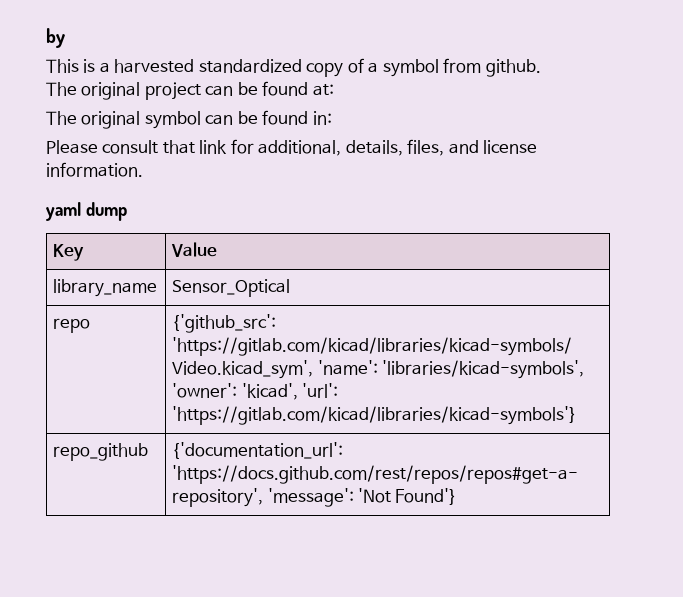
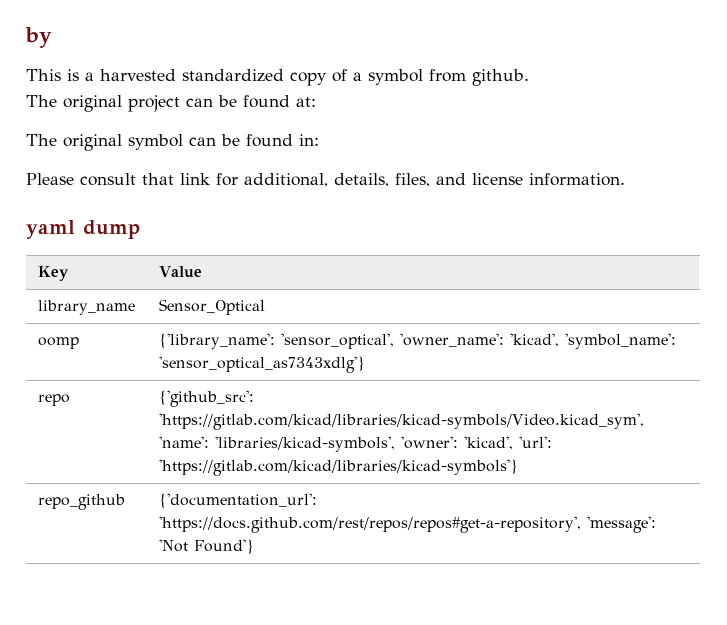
(291, 288) none -> [37,337,79,349] [158,333,676,349] [158,356,365,373] // oomp | {'library_name': 'sensor_optical', 'owner_name': 'kicad', 'symbol_name': 'sensor_optical_as7343xdlg'}

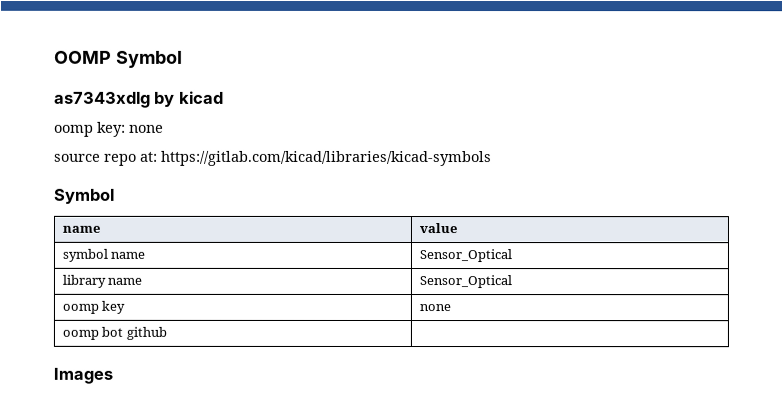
[25,27,52,48] [26,69,529,86] [26,95,316,112] [26,134,319,151] [26,173,625,187] [26,220,140,239] [37,266,69,281] [158,266,202,278] [37,300,135,315] [158,299,265,315] [37,337,79,349] [158,333,676,349] [158,356,365,373] [37,394,70,406] [158,390,254,407] [158,413,644,430] [158,436,552,452] [158,459,518,476] [37,494,125,510] [158,493,317,508] [158,516,656,533] [158,539,254,554] by // This is a harvested standardized copy of a symbol from github. // The original project can be found at: // The original symbol can be found in: // Please consult that link for additional, details, files, and license information. // yaml dump // Key | Value // library_name | Sensor_Optical // oomp | {'library_name': 'sensor_optical', 'owner_name': 'kicad', 'symbol_name': 'sensor_optical_as7343xdlg'} // repo | {'github_src': 'https://gitlab.com/kicad/libraries/kicad-symbols/Video.kicad_sym', 'name': 'libraries/kicad-symbols', 'owner': 'kicad', 'url': 'https://gitlab.com/kicad/libraries/kicad-symbols'} // repo_github | {'documentation_url': 'https://docs.github.com/rest/repos/repos#get-a-repository', 'message': 'Not Found'} -> [54,50,183,68] [54,90,224,108] [54,121,164,137] [54,150,492,167] [54,188,115,204] [61,225,100,233] [418,223,457,234] [61,248,146,262] [418,249,512,263] [61,274,143,288] [418,275,512,289] [61,300,126,314] [418,304,451,312] [61,326,167,340] [53,367,113,384] OOMP Symbol // as7343xdlg by kicad // oomp key: none // source repo at: https://gitlab.com/kicad/libraries/kicad-symbols // Symbol // name | value // symbol name | Sensor_Optical // library name | Sensor_Optical // oomp key | none // oomp bot github | // Images

